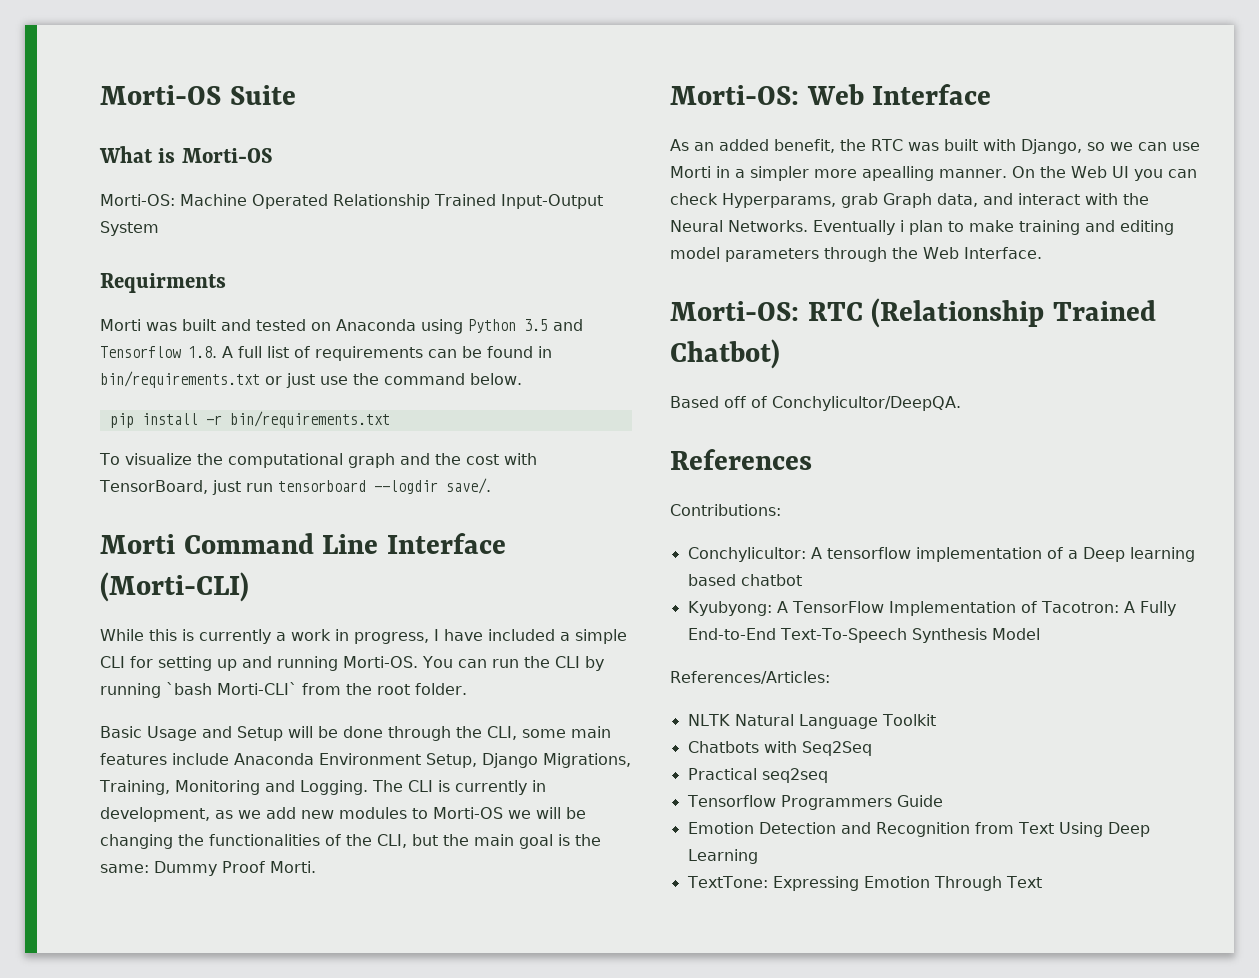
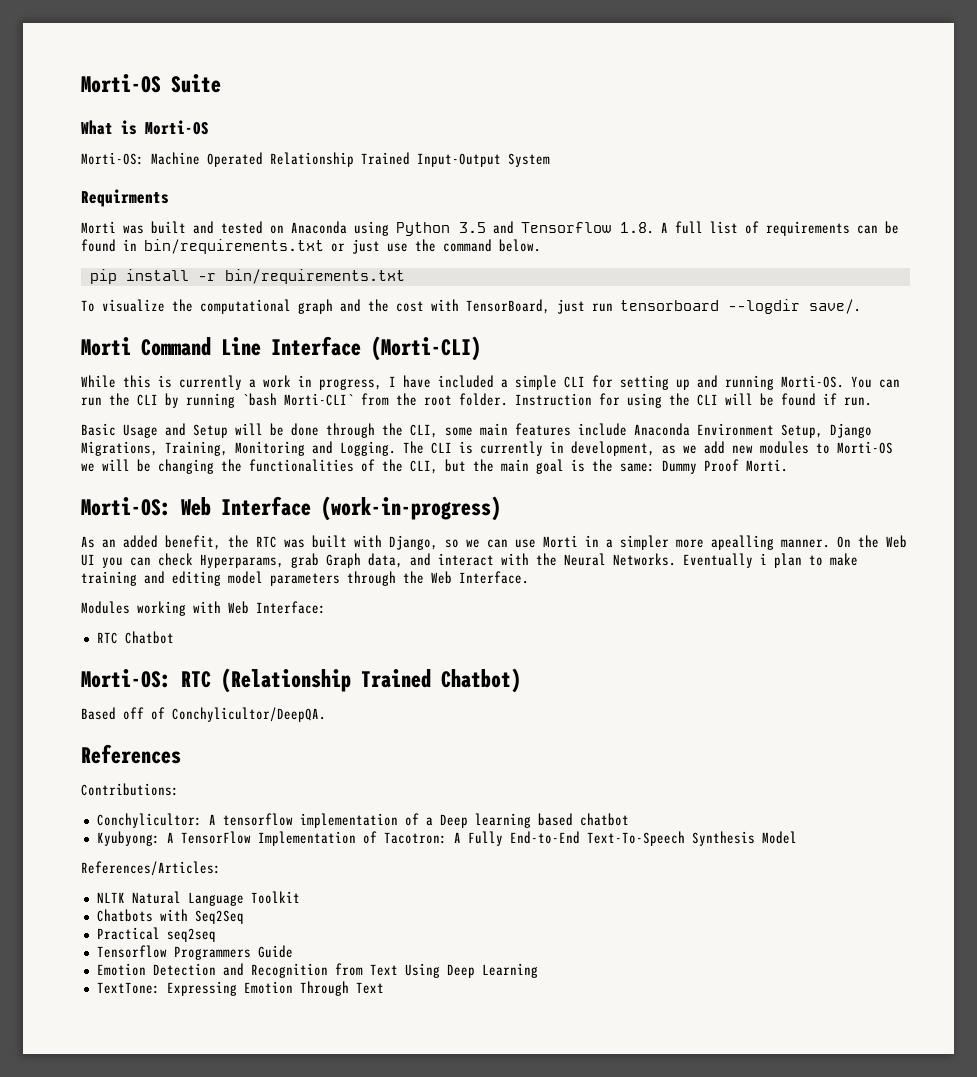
(467, 689) none -> [515,393,872,408] Instruction for using the CLI will be found if run.
(992, 94) none -> [321,496,501,521] (work-in-progress)
(1042, 253) none -> [81,601,326,616] [96,631,174,644] // Modules working with Web Interface: // RTC Chatbot

